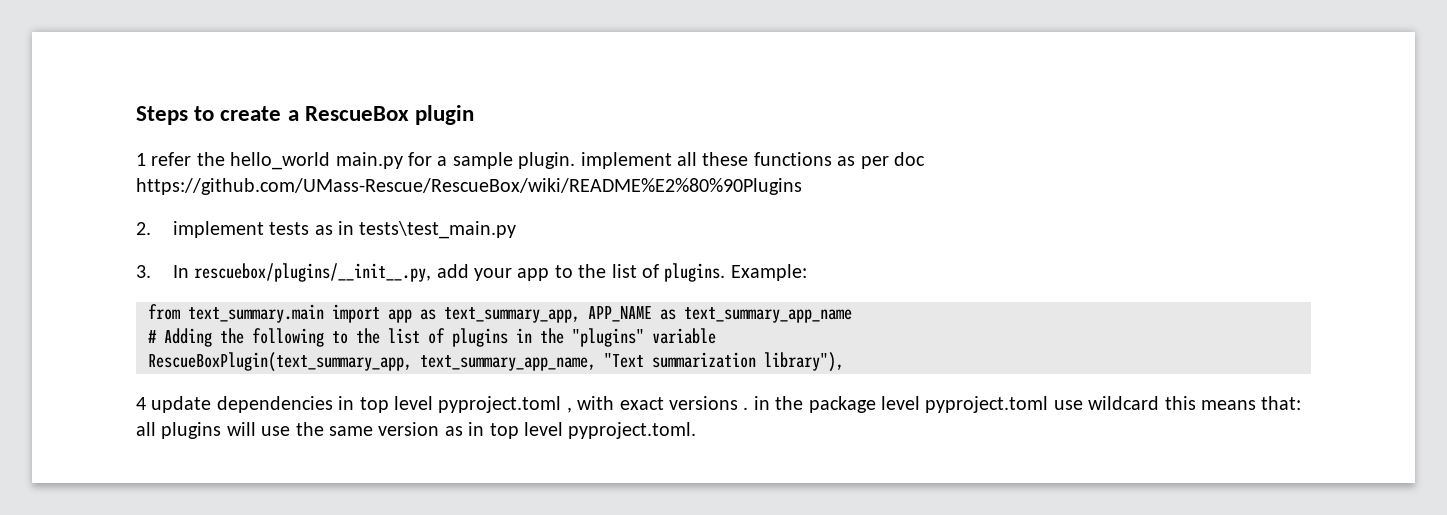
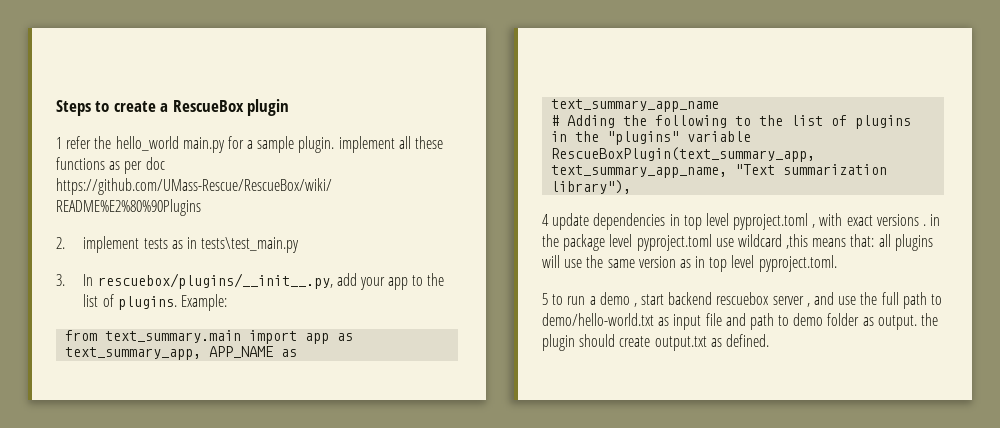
[1164,396,1196,410] this -> [786,234,809,249] ,this
(697, 430) none -> [542,292,942,309] [542,313,939,330] [542,334,769,351] // 5 to run a demo , start backend rescuebox server , and use the full path to demo/hello-world.txt as input file and path to demo folder as output. the plugin should create output.txt as defined.

